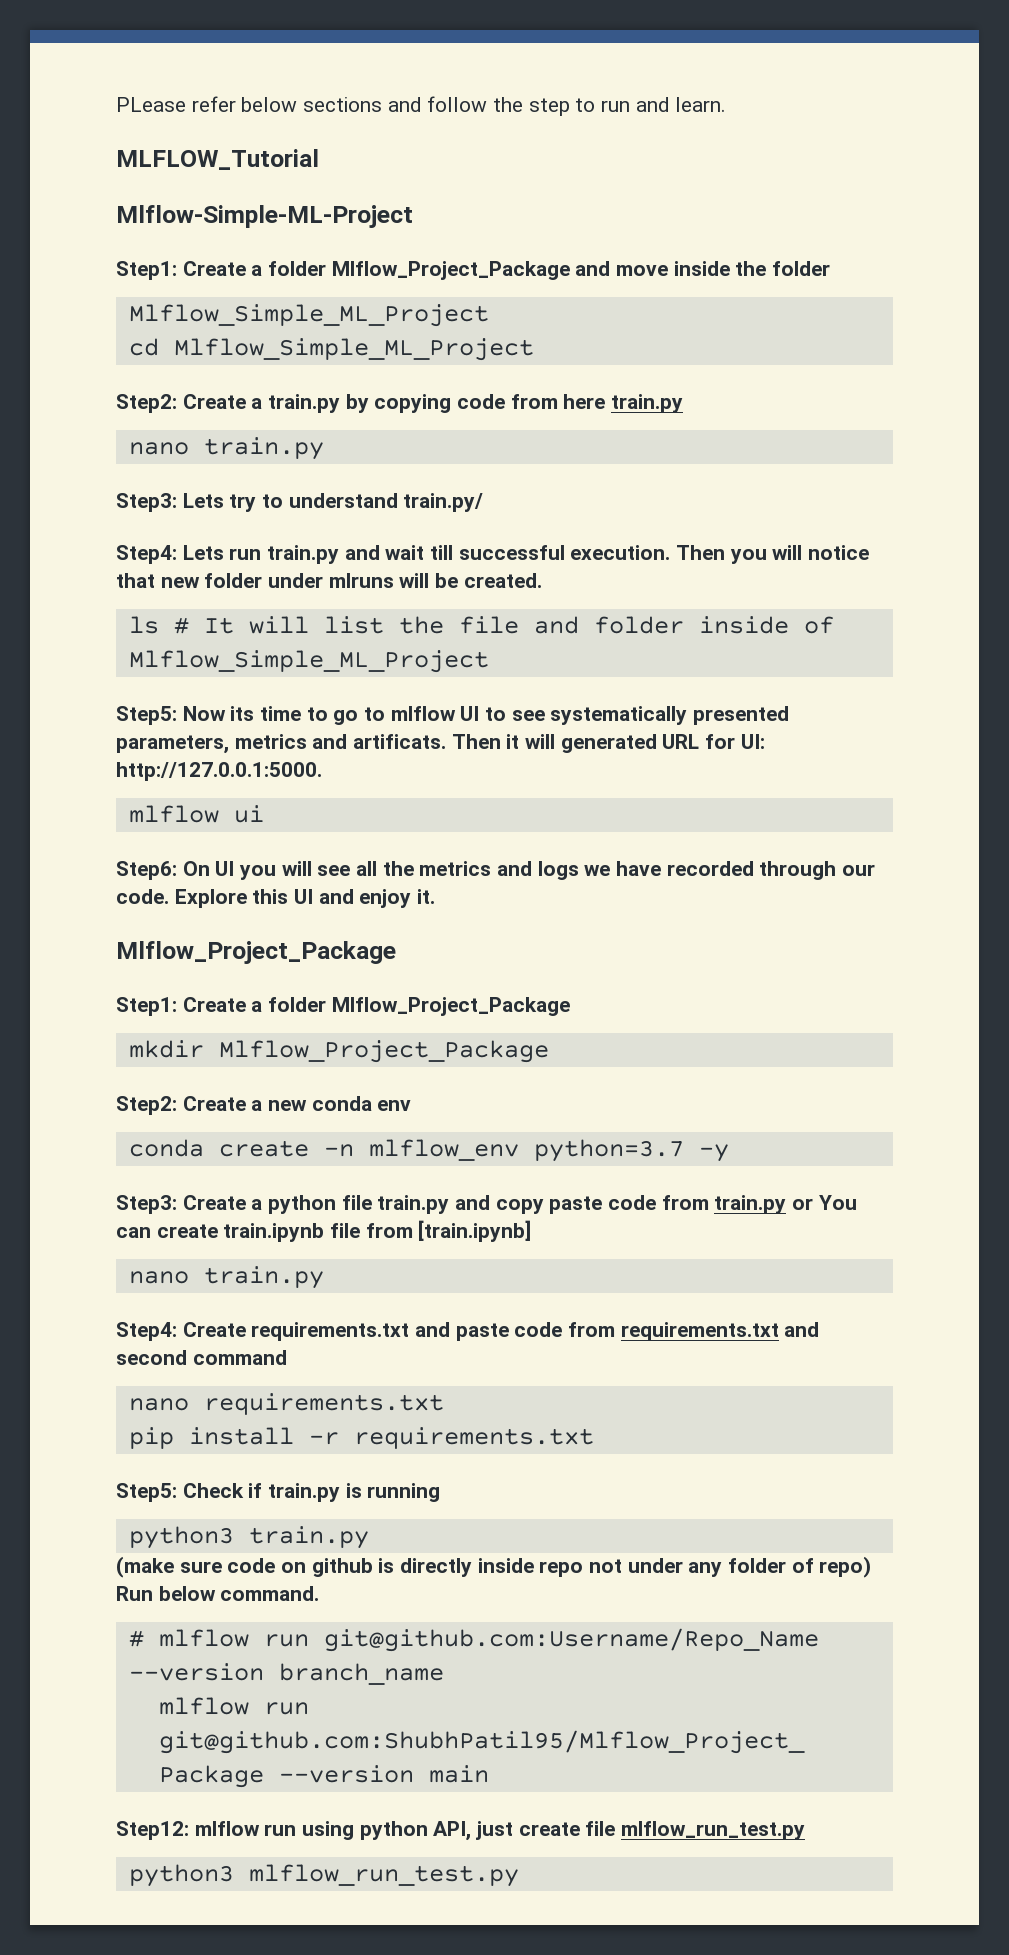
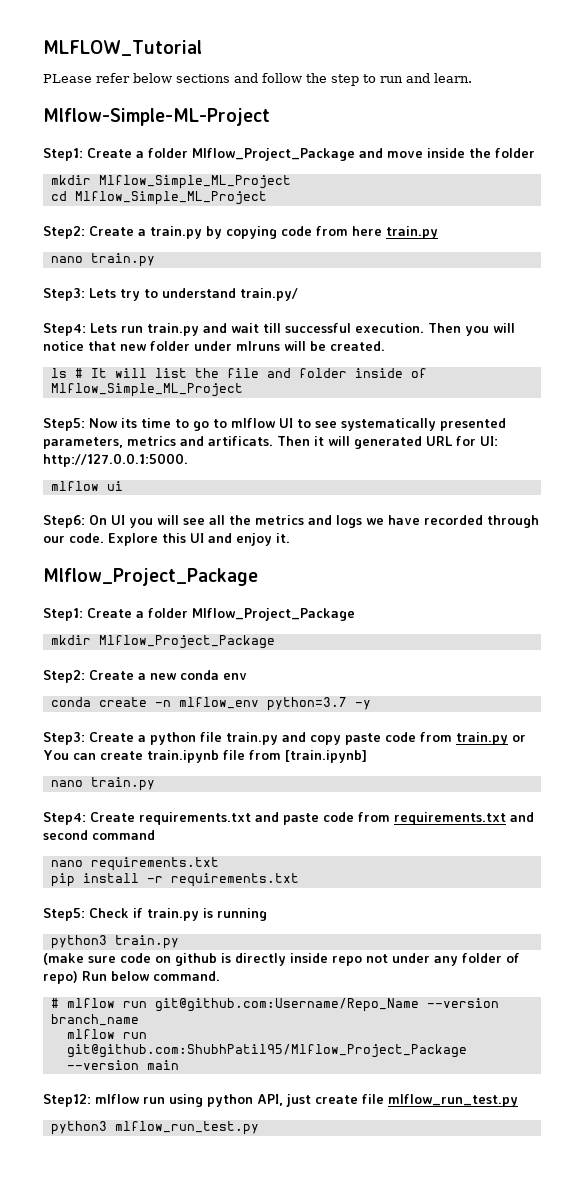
(116, 104) none -> [43,40,202,56] MLFLOW_Tutorial //
[116,149,319,170] // MLFLOW_Tutorial -> (472, 78) none
(831, 268) none -> [50,175,91,185] mkdir

